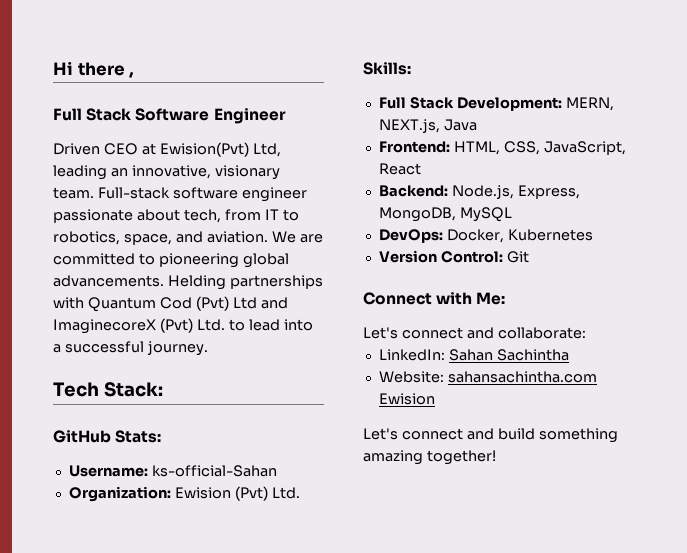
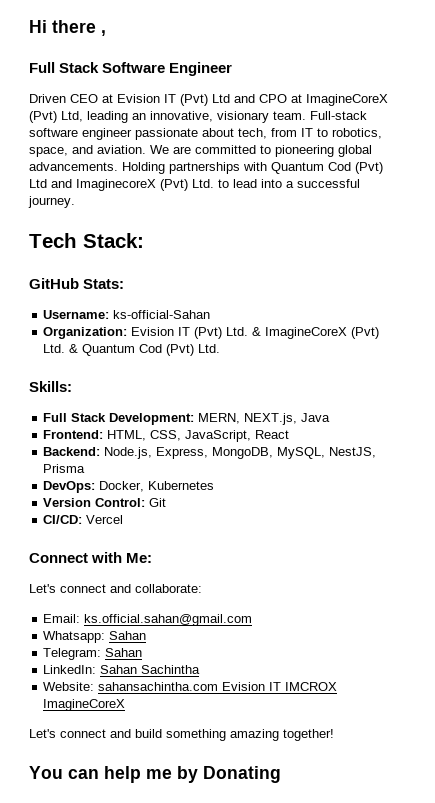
[159,142,249,157] Ewision(Pvt) -> [117,94,388,106] [29,111,57,123] Evision IT (Pvt) Ltd and CPO at ImagineCoreX (Pvt)
[167,275,226,290] Helding -> [122,162,165,174] Holding
[174,487,231,499] Ewision -> [131,327,380,339] [43,344,163,356] Evision IT (Pvt) Ltd. & ImagineCoreX (Pvt) Ltd. & Quantum Cod
[459,207,512,222] MySQL -> [277,447,377,459] [43,464,86,473] MySQL, NestJS, Prisma
(529, 257) none -> [43,515,124,524] // CI/CD: Vercel
(586, 333) none -> [43,614,253,626] [43,631,147,643] [43,648,143,660] // Email: ks.official.sahan@gmail.com // Whatsapp: Sahan // Telegram: Sahan
[378,393,435,405] Ewision -> [222,682,338,691] [43,699,126,711] Evision IT IMCROX ImagineCoreX
(496, 457) none -> [29,766,281,783] // You can help me by Donating

